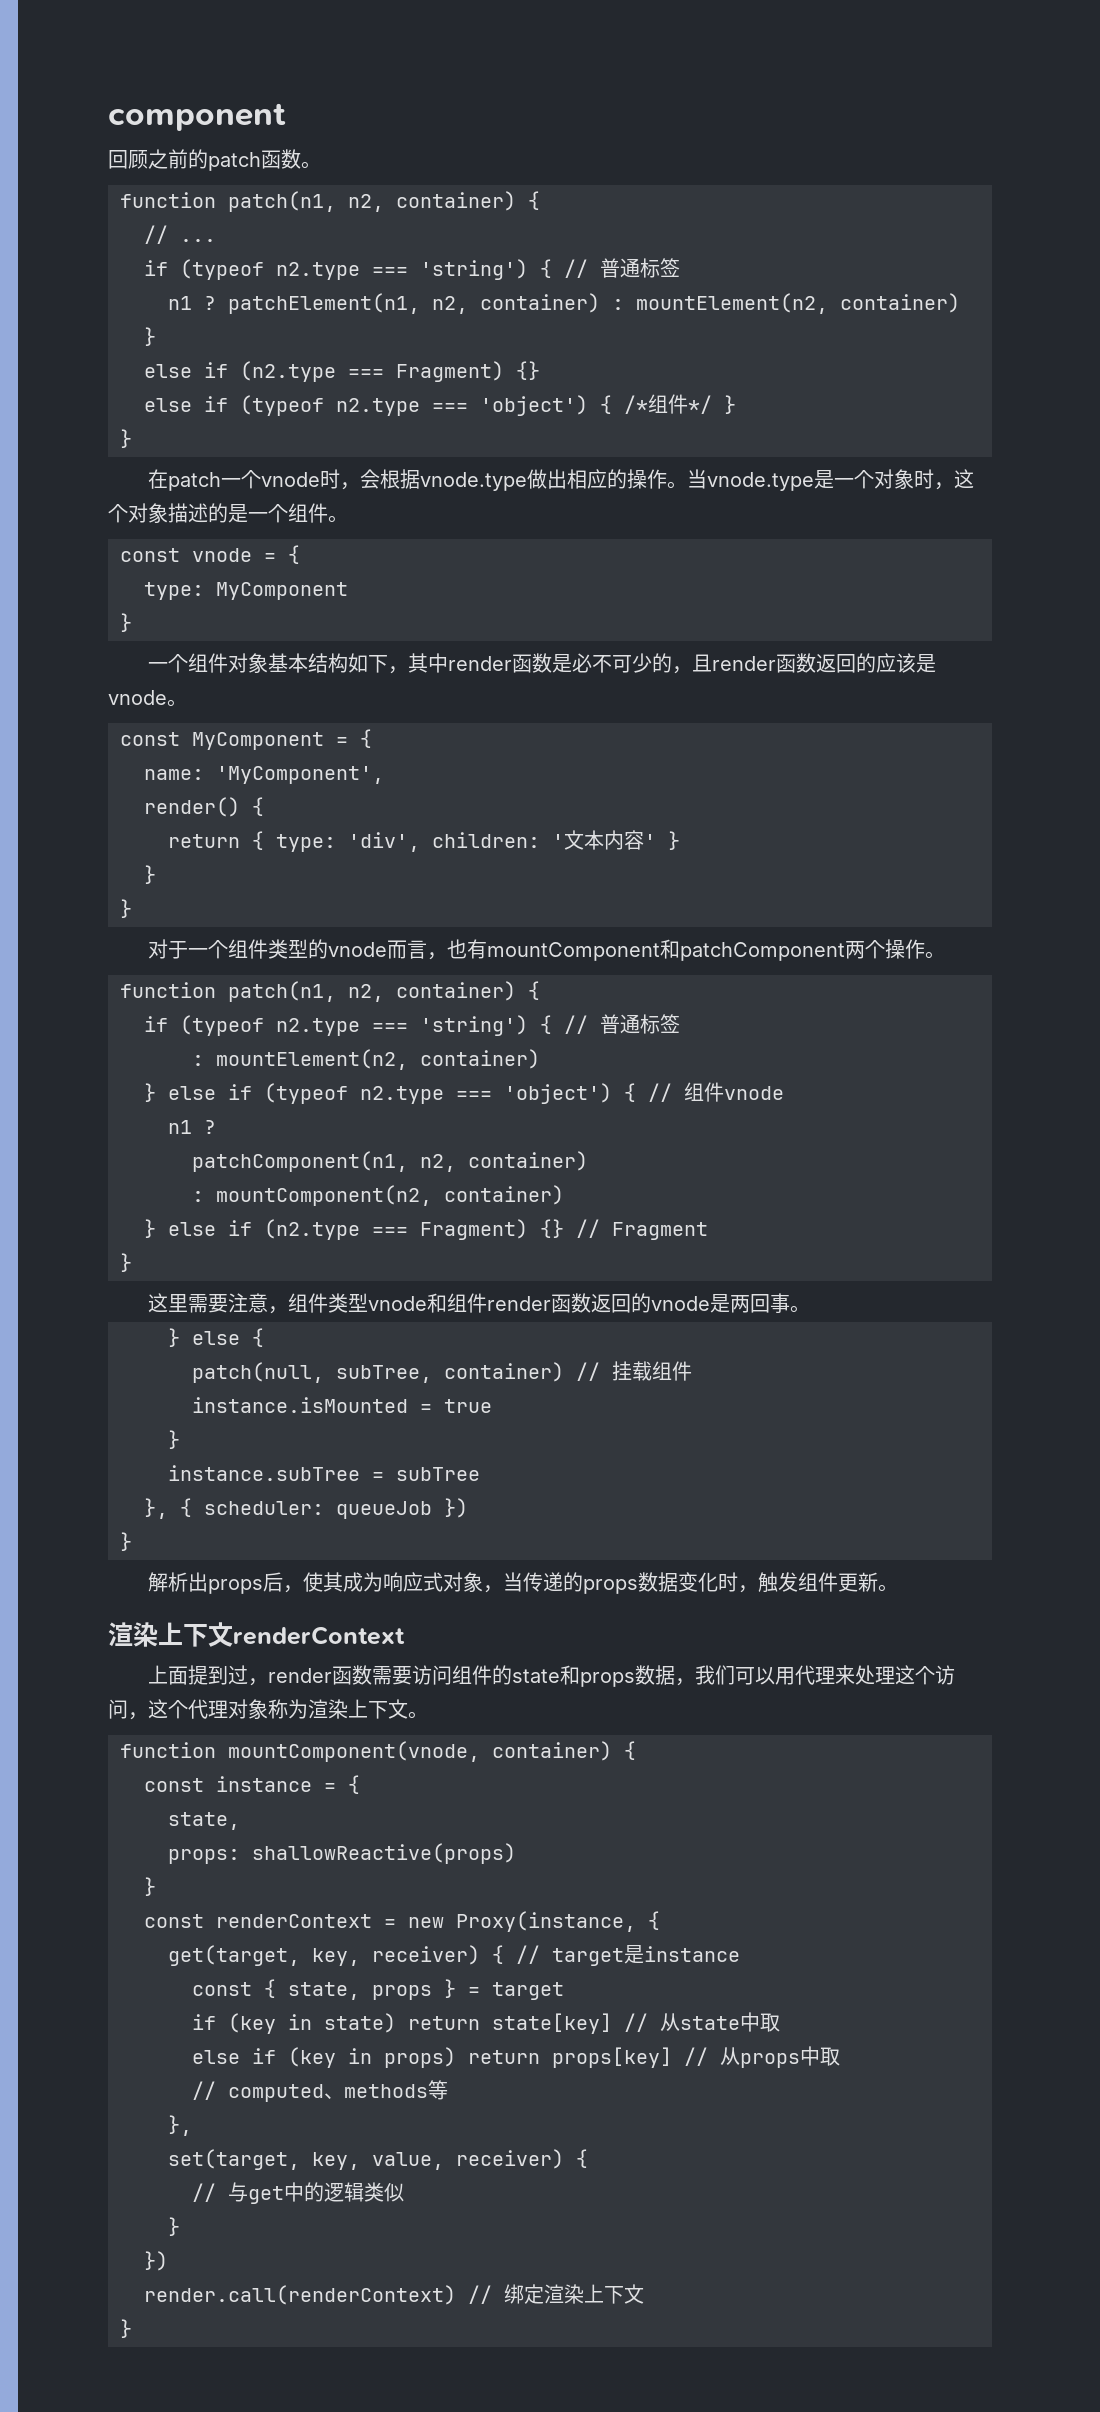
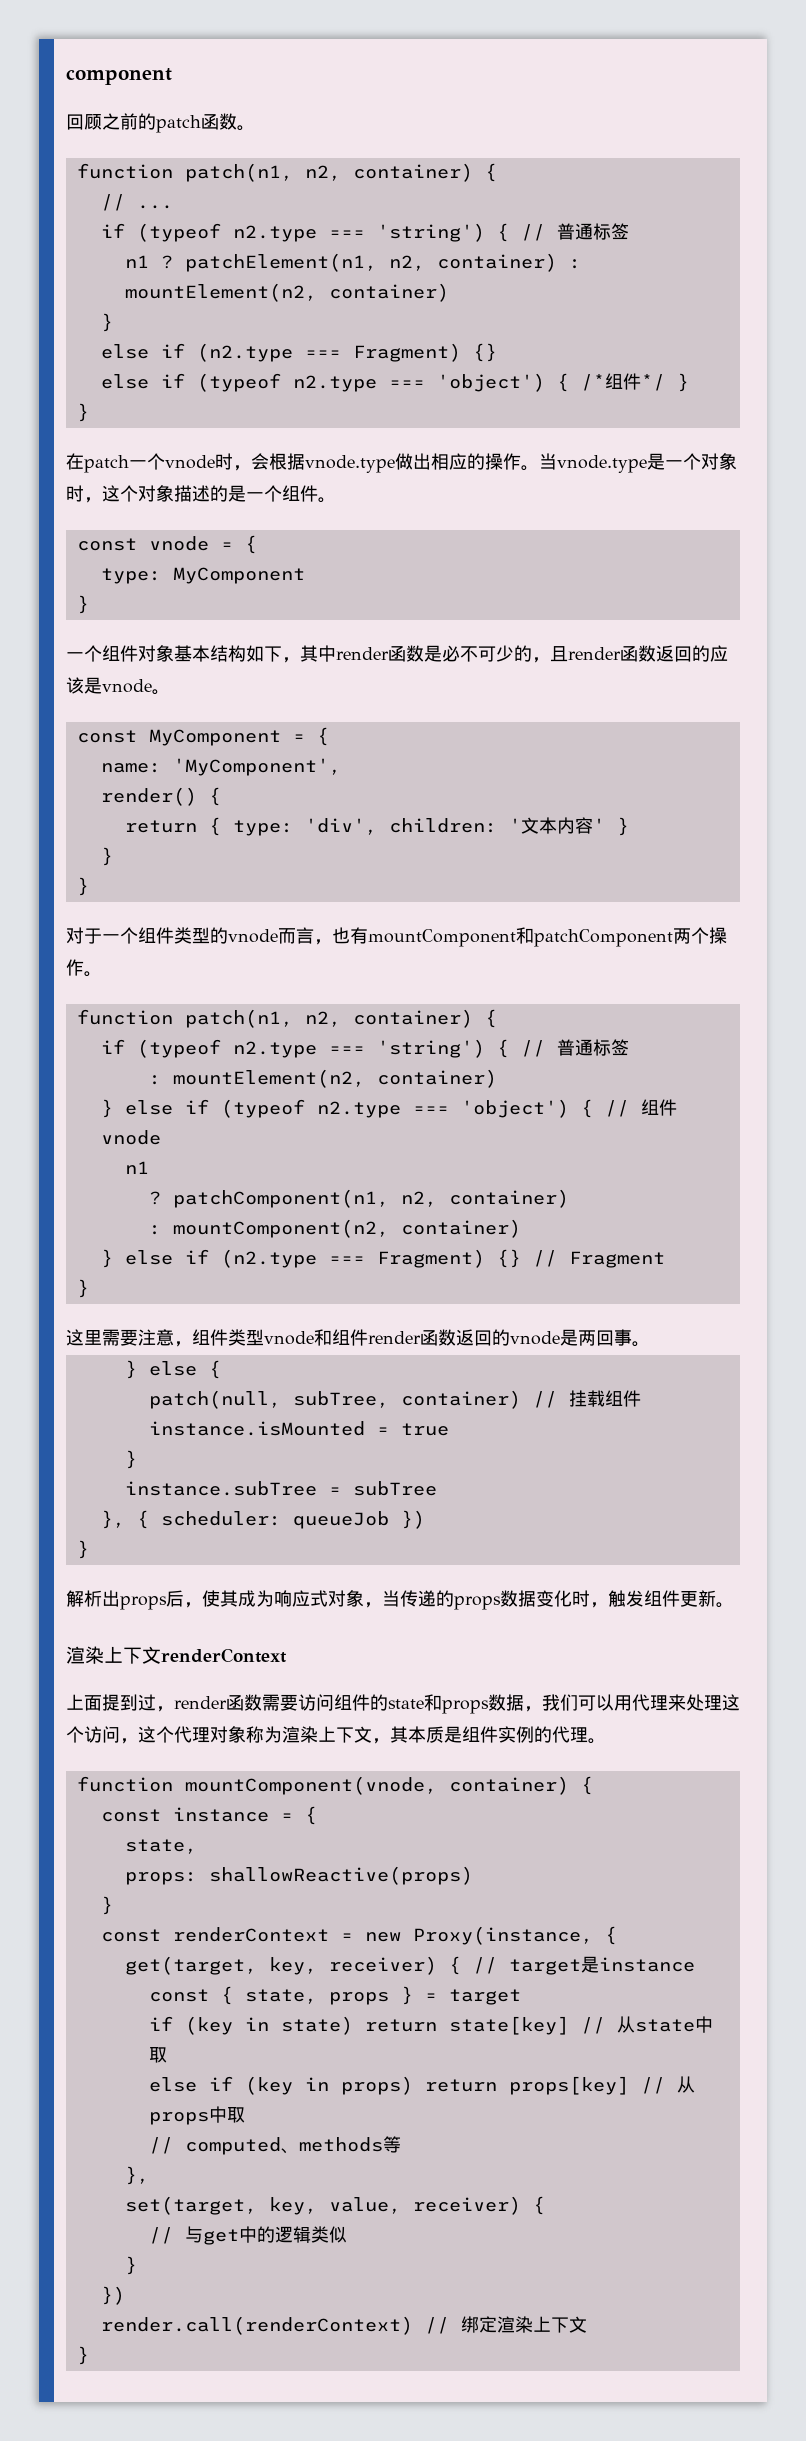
[204,1120,216,1134] ? // -> [148,1191,161,1205] // ?
(408, 1709) none -> [372,1726,588,1744] ，其本质是组件实例的代理

